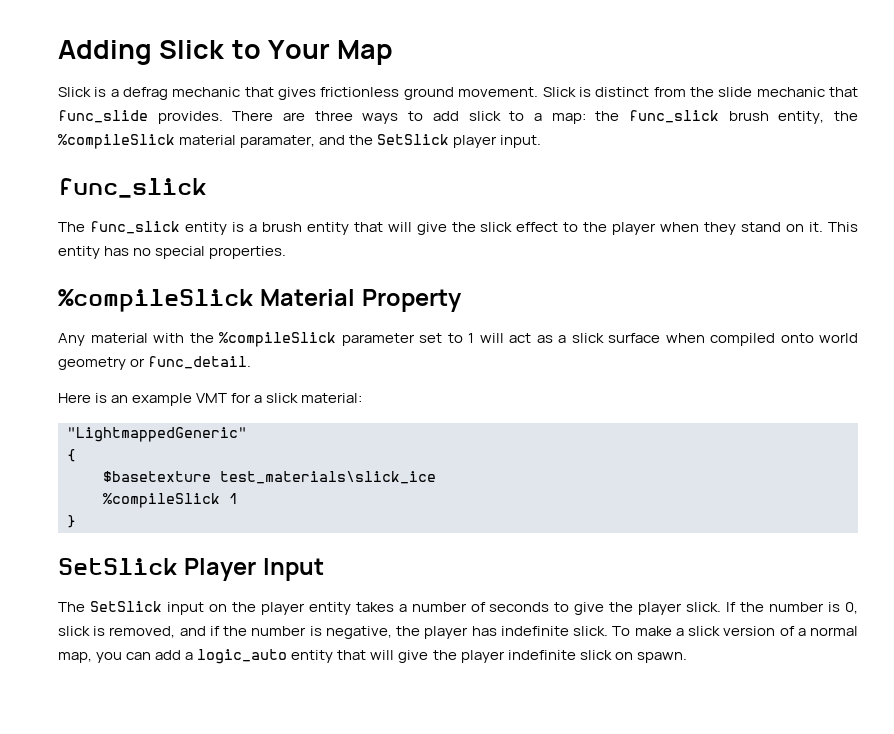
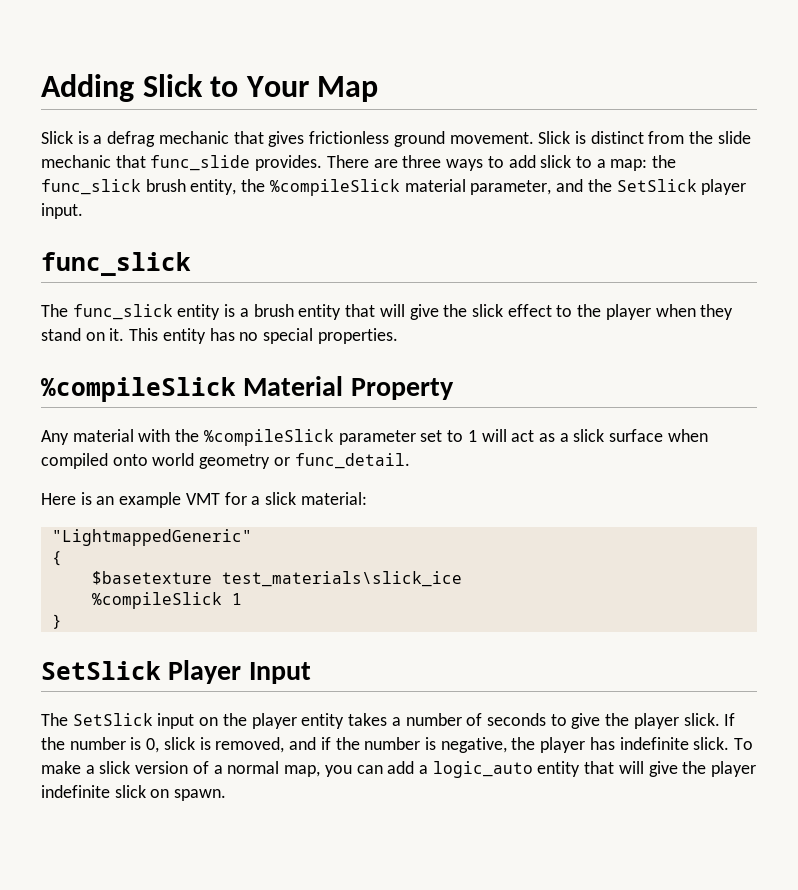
[240,135,316,148] paramater, -> [470,180,552,195] parameter,

